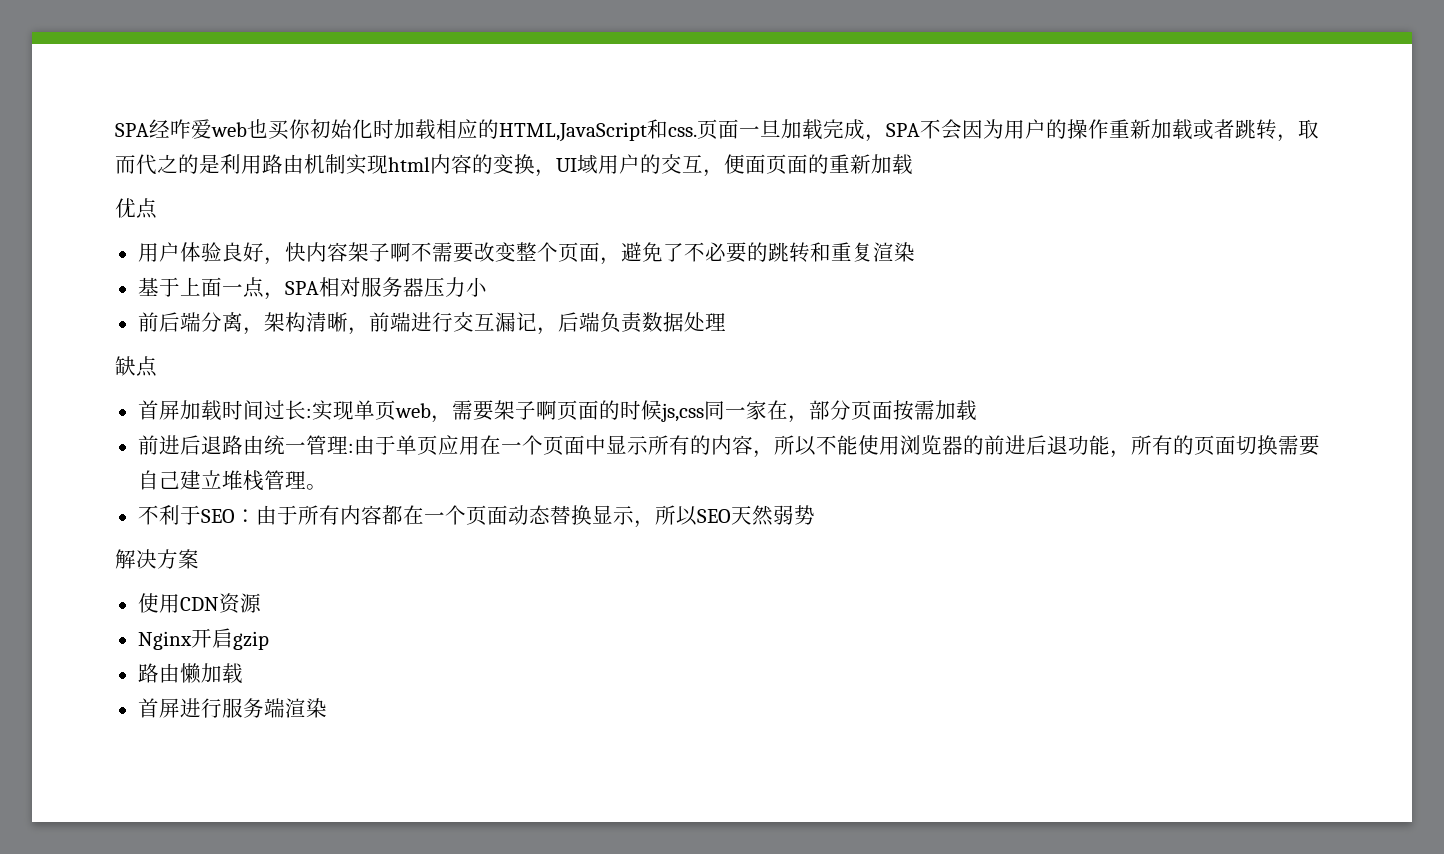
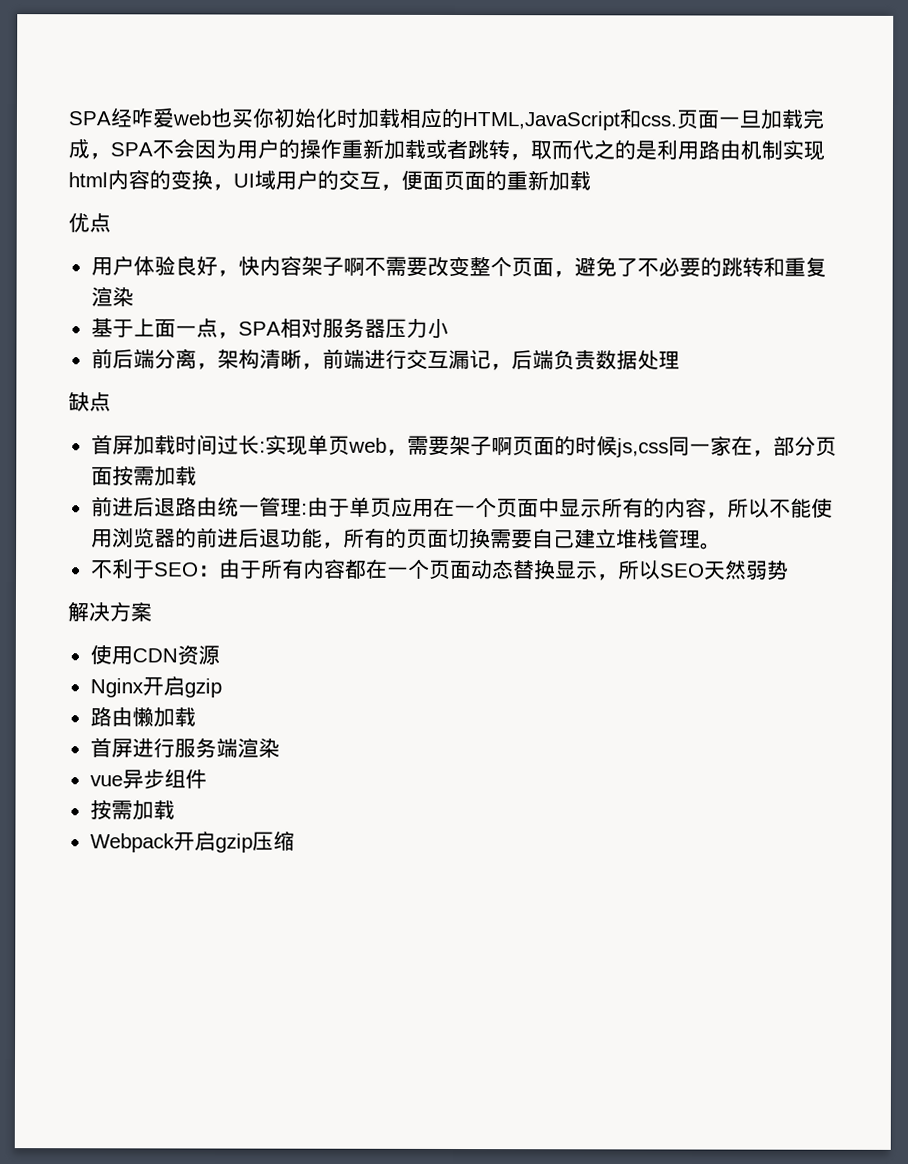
(327, 708) none -> [89,768,207,790] [89,800,175,821] [89,830,295,853] // vue异步组件 // 按需加载 // Webpack开启gzip压缩

